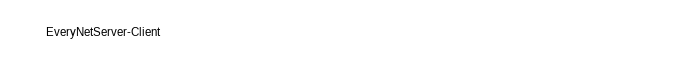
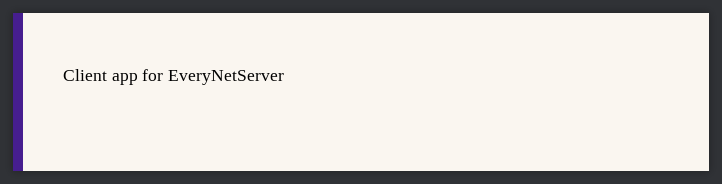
[46,27,161,39] EveryNetServer-Client -> [63,69,285,85] Client app for EveryNetServer

